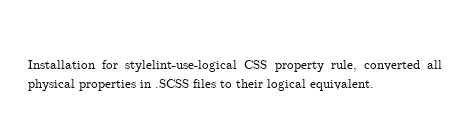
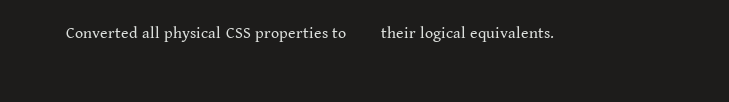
[28,60,443,72] [28,79,216,91] Installation for stylelint-use-logical CSS property rule, converted all physical properties in .SCSS files -> [66,26,328,42] Converted all physical CSS properties
[310,79,374,91] equivalent. -> [470,26,555,42] equivalents.

